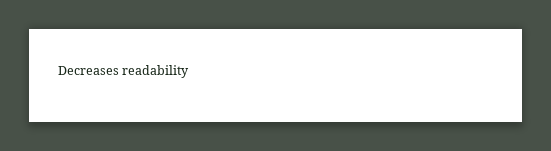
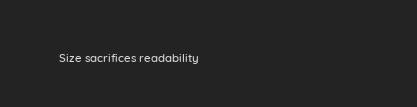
[58,66,119,75] Decreases -> [59,54,138,62] Size sacrifices

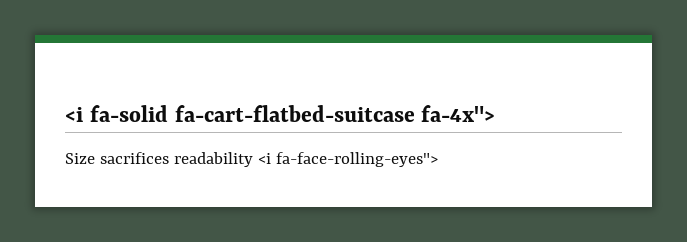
(59, 58) none -> [65,105,496,122] <i fa-solid fa-cart-flatbed-suitcase fa-4x"> //
(200, 59) none -> [257,152,438,167] <i fa-face-rolling-eyes">

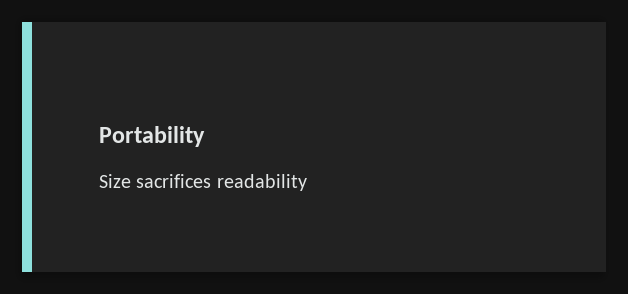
[65,105,496,122] <i fa-solid fa-cart-flatbed-suitcase fa-4x"> -> [99,126,205,147] Portability
[257,152,438,167] <i fa-face-rolling-eyes"> -> (307, 182) none

